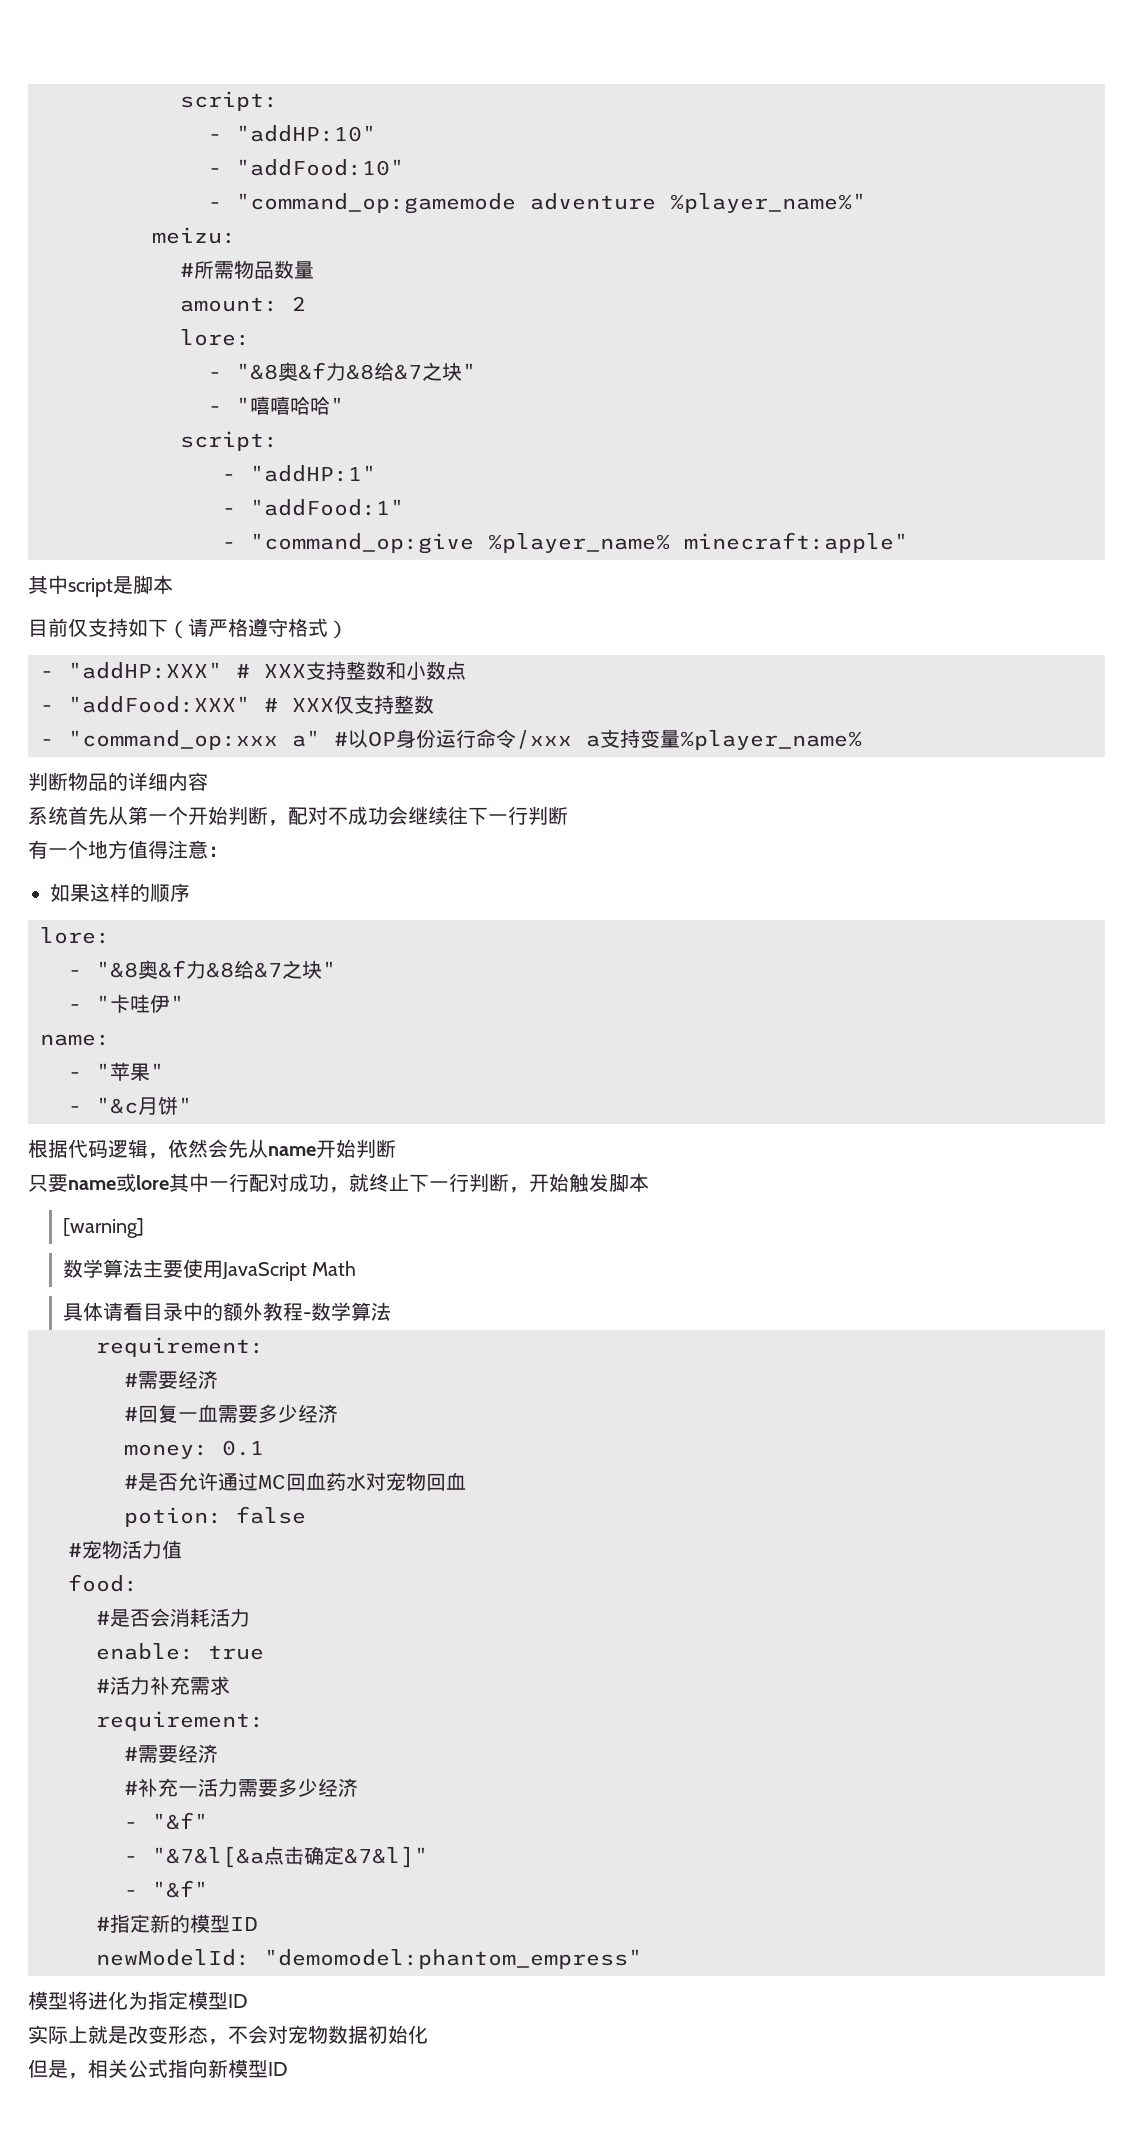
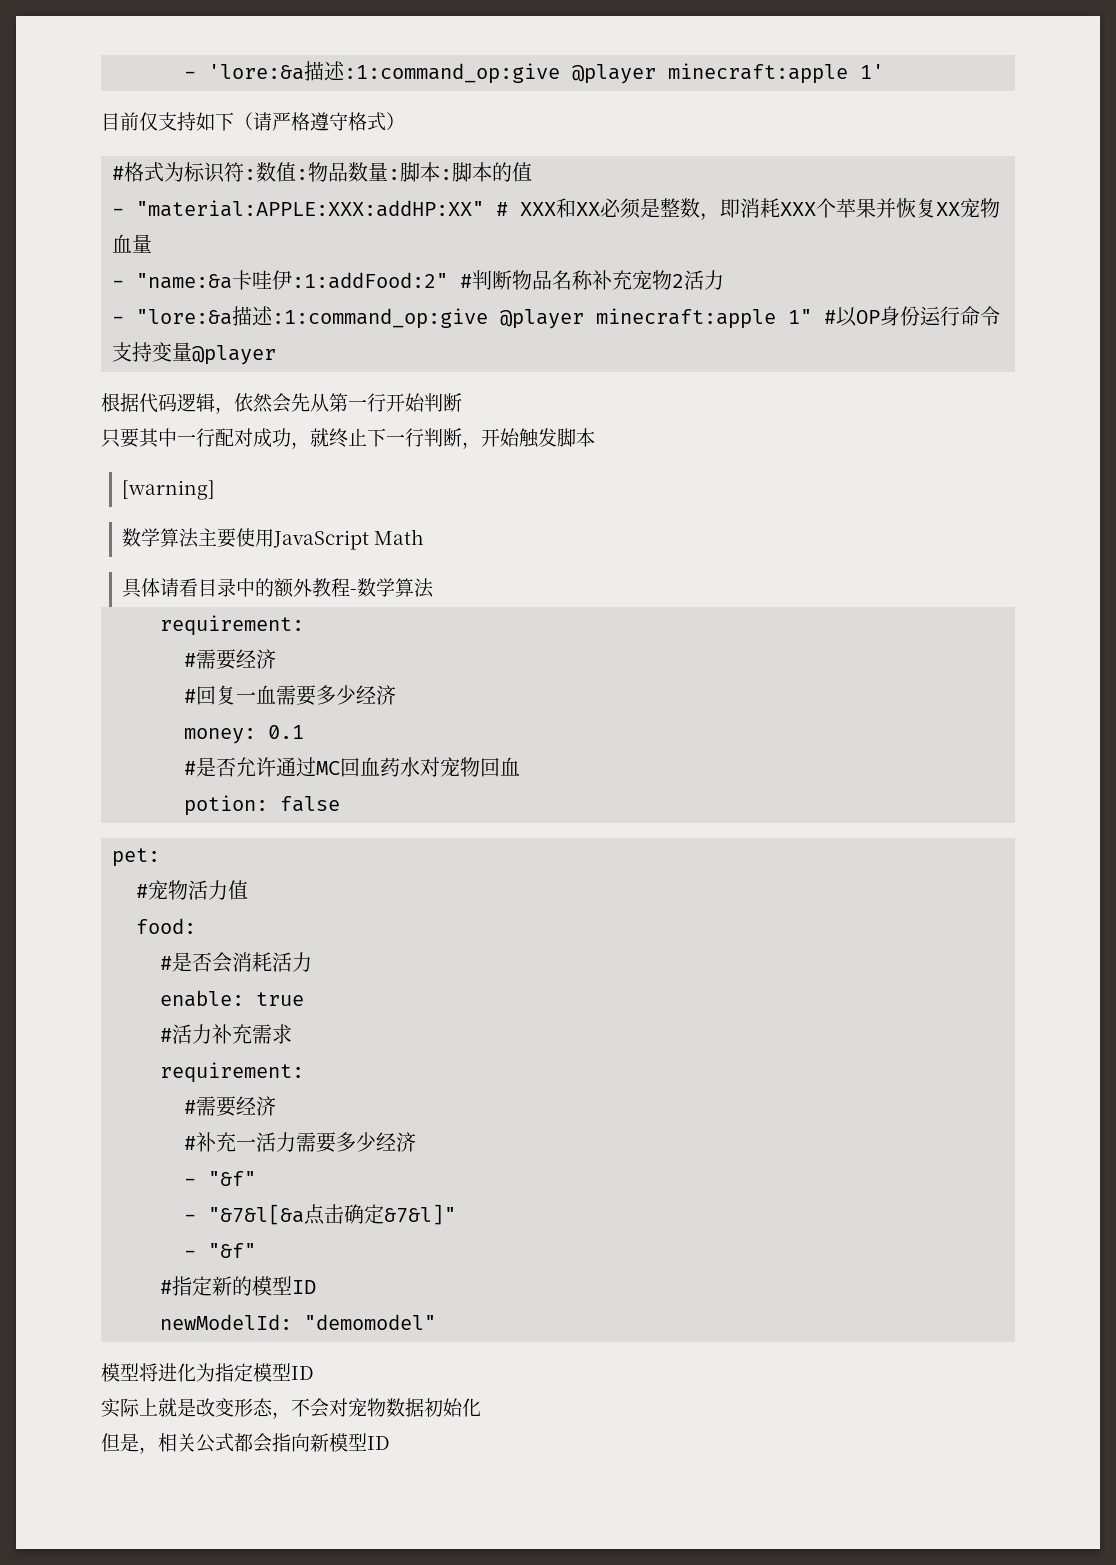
[180,91,278,111] [208,125,376,142] [208,159,404,176] [208,193,866,214] [152,227,236,244] [180,260,314,279] [180,296,306,312] [180,329,250,346] [208,362,476,381] [208,396,344,415] [180,431,278,451] [222,465,376,482] [222,499,404,516] [222,532,908,554] [28,575,173,597] script: // - "addHP:10" // - "addFood:10" // - "command_op:gamemode adventure %player_name%" // meizu: // #所需物品数量 // amount: 2 // lore: // - "&8奥&f力&8给&7之块" // - "嘻嘻哈哈" // script: // - "addHP:1" // - "addFood:1" // - "command_op:give %player_name% minecraft:apple" // 其中script是脚本 -> [184,61,885,84] - 'lore:&a描述:1:command_op:give @player minecraft:apple 1'
[40,661,466,680] [40,695,434,714] [40,730,320,750] // - "addHP:XXX" # XXX支持整数和小数点 // - "addFood:XXX" # XXX仅支持整数 // - "command_op:xxx a" -> [112,162,533,183] [112,198,1001,221] [112,234,153,253] [112,270,725,290] [112,306,813,329] // #格式为标识符:数值:物品数量:脚本:脚本的值 // - "material:APPLE:XXX:addHP:XX" # XXX和XX必须是整数，即消耗XXX个苹果并恢复XX宠物血量 // - "name:&a卡哇伊:1:addFood:2" #判断物品名称补充宠物2活力 // - "lore:&a描述:1:command_op:give @player minecraft:apple 1"
[516,729,862,750] [28,772,208,791] [28,806,568,826] [28,840,228,859] [50,883,190,902] [40,927,110,944] [68,960,336,979] [68,994,184,1013] [40,1034,110,1046] [68,1062,164,1081] [68,1096,192,1115] /xxx a支持变量%player_name% // 判断物品的详细内容 // 系统首先从第一个开始判断，配对不成功会继续往下一行判断 // 有一个地方值得注意： // 如果这样的顺序 // lore: // - "&8奥&f力&8给&7之块" // - "卡哇伊" // name: // - "苹果" // - "&c月饼" -> [112,342,277,365] 支持变量@player
[268,1146,316,1156] name -> [329,393,386,412] 第一行
[68,1173,169,1192] name或lore -> (139, 438) none
(306, 1515) none -> [112,848,161,867] // pet:
[264,1949,642,1969] "demomodel:phantom_empress" -> [304,1314,437,1330] "demomodel"
(168, 2068) none -> [234,1433,272,1453] 都会

